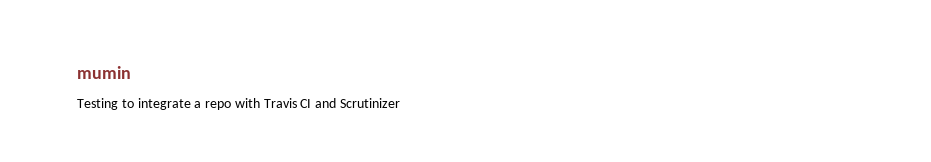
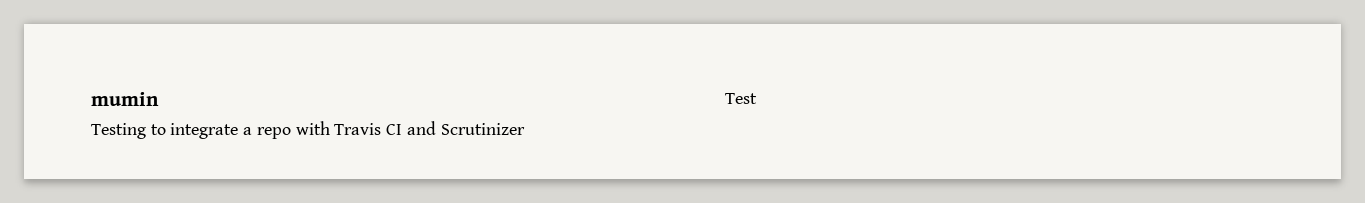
(401, 103) none -> [725,93,757,104] // Test

